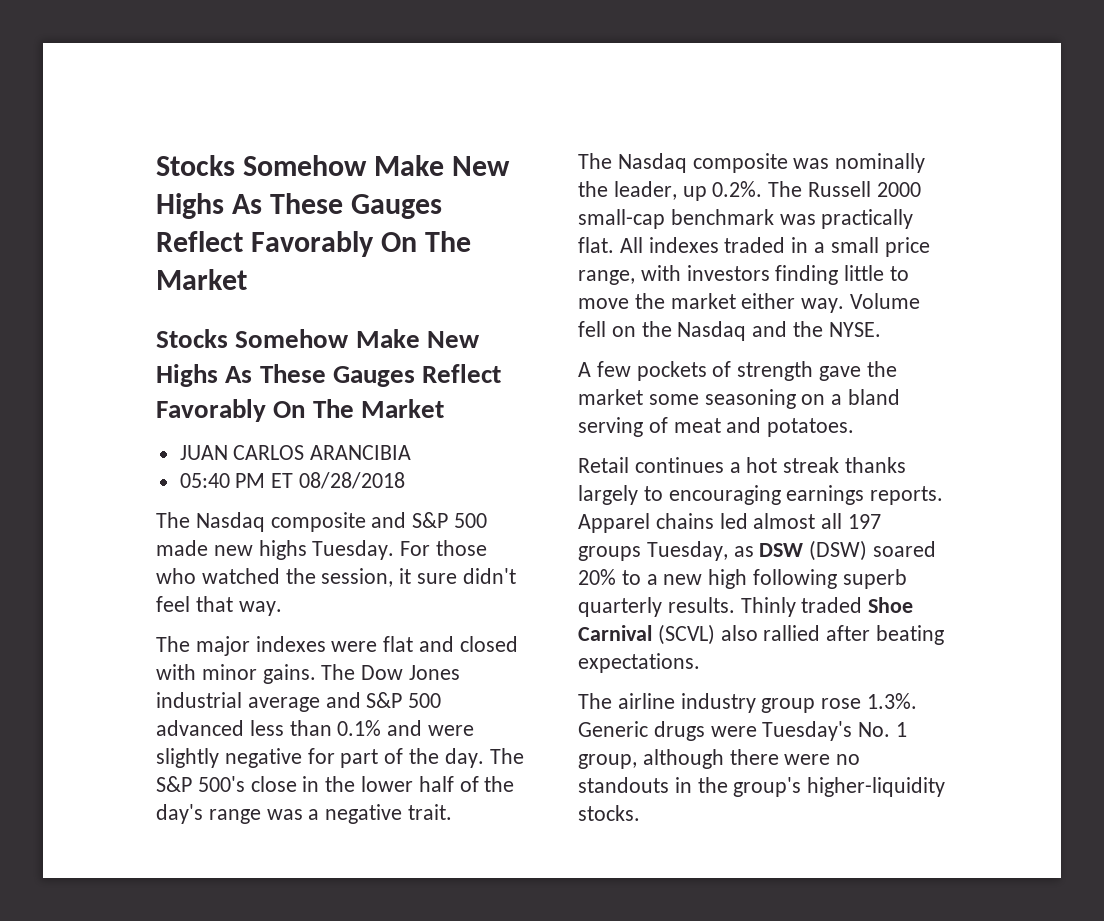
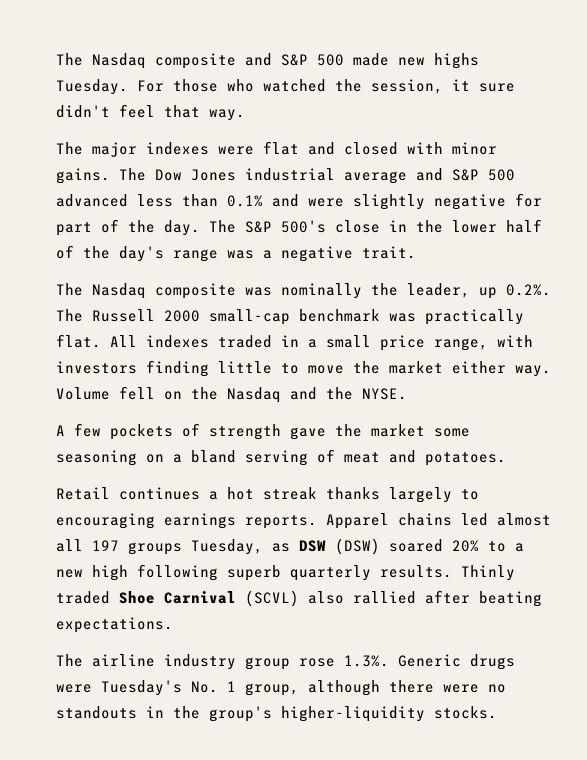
[156,155,510,176] [156,193,442,219] [156,231,471,257] [156,269,247,290] [156,329,480,348] [156,364,502,387] [156,399,444,422] [179,445,412,460] [179,472,406,489] Stocks Somehow Make New Highs As These Gauges Reflect Favorably On The Market // Stocks Somehow Make New Highs As These Gauges Reflect Favorably On The Market // JUAN CARLOS ARANCIBIA // 05:40 PM ET 08/28/2018 // -> (56, 59) none

